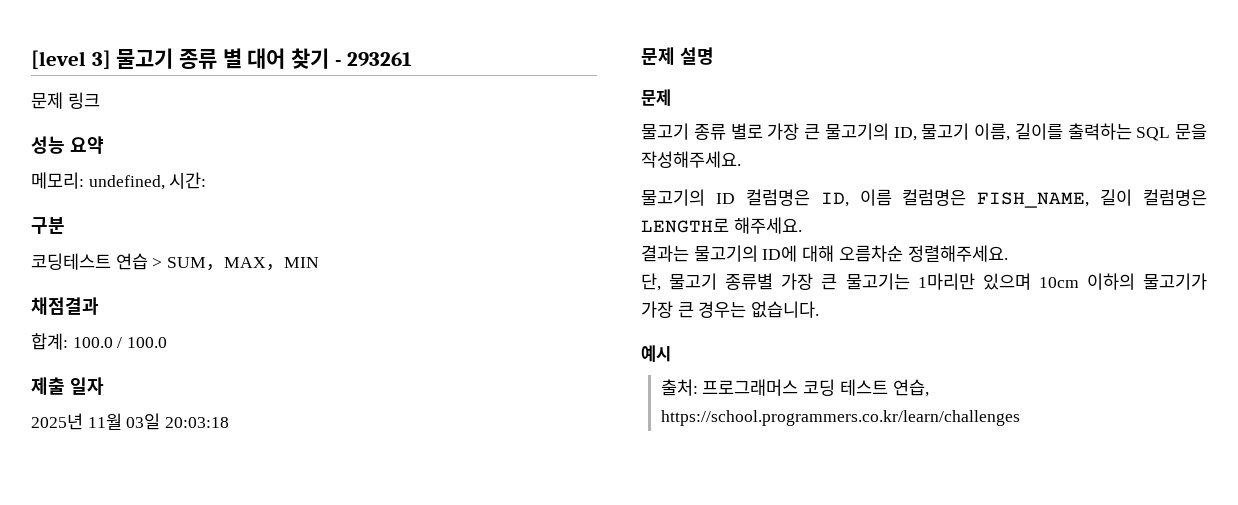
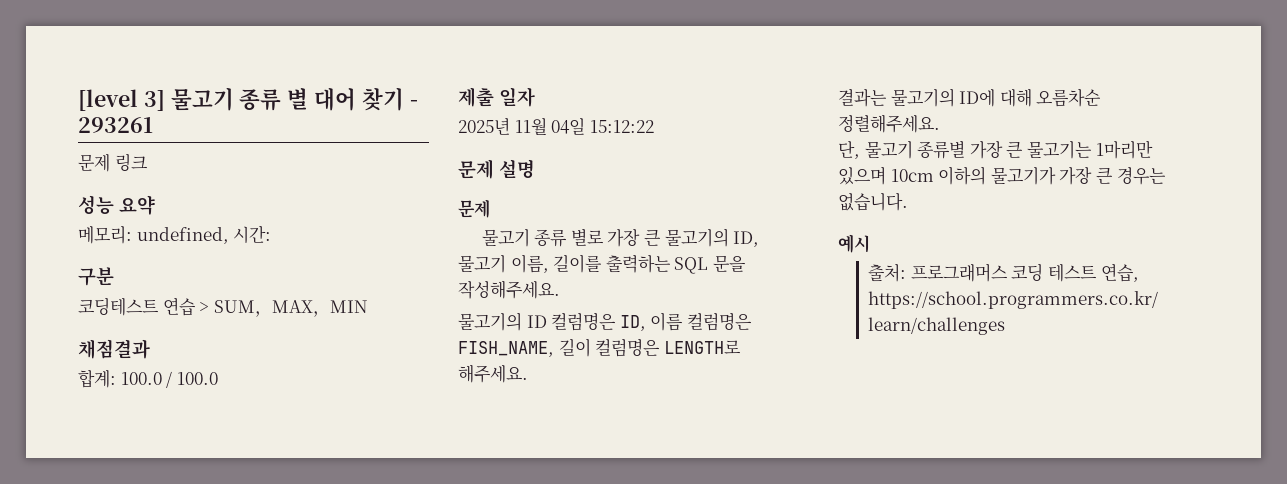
[126,413,230,430] 03일 20:03:18 -> [551,118,654,135] 04일 15:12:22

